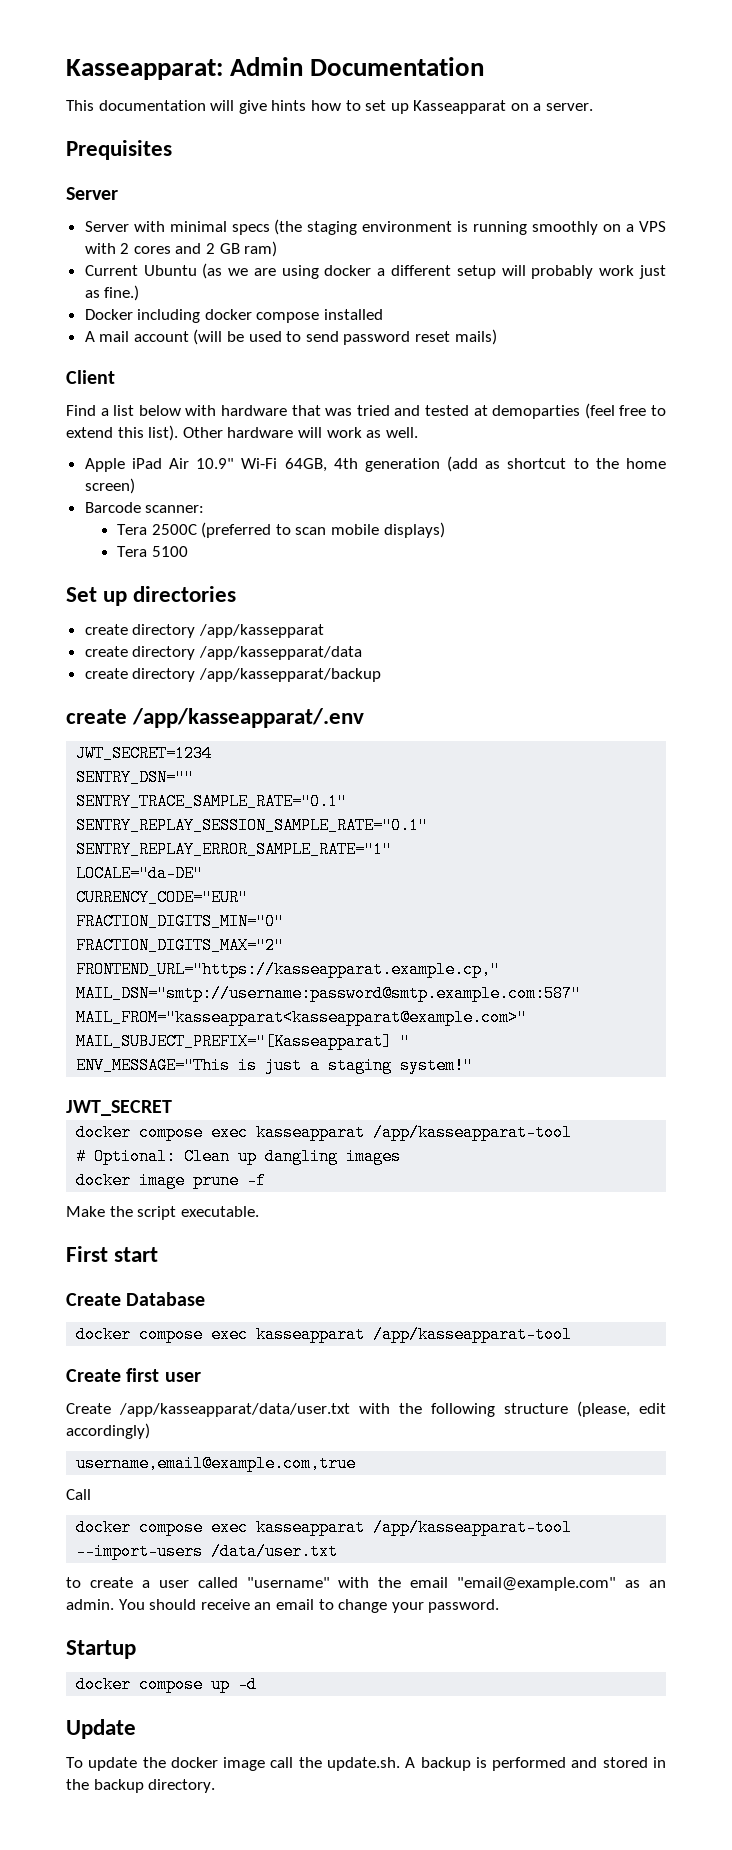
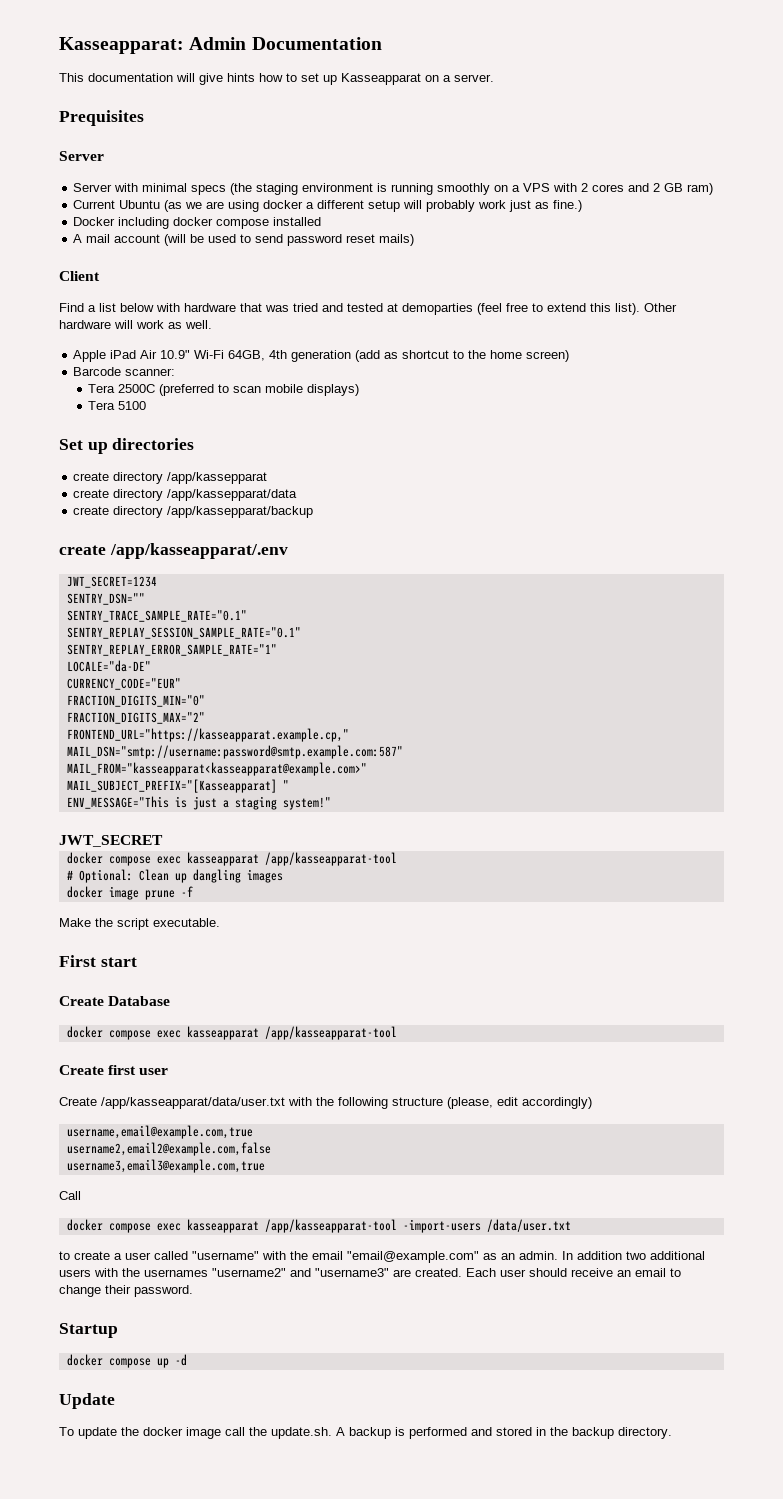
(357, 1463) none -> [66,1142,271,1156] [66,1159,265,1173] // username2,email2@example.com,false // username3,email3@example.com,true
[76,1543,204,1560] --import-users -> [402,1219,481,1233] -import-users
[118,1599,145,1610] You -> [562,1251,705,1260] [59,1268,526,1277] In addition two additional users with the usernames "username2" and "username3" are created. Each user
[391,1602,424,1613] your -> [105,1285,131,1294] their

